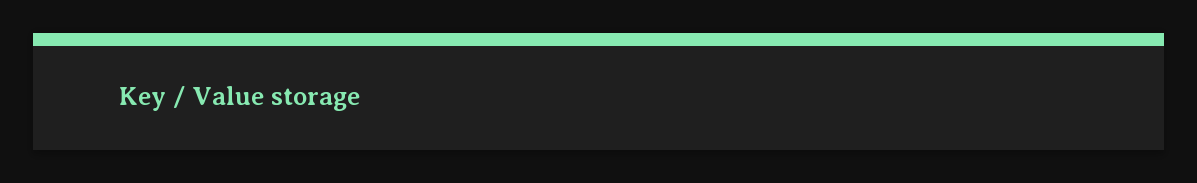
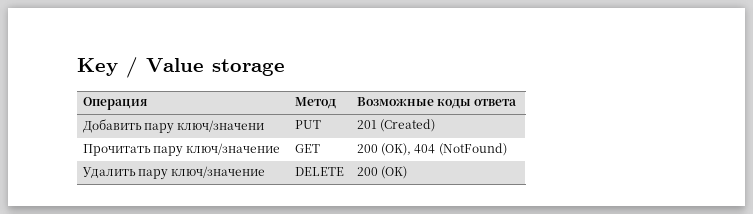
(361, 99) none -> [82,97,147,110] [294,97,336,109] [356,97,517,109] [82,119,265,134] [294,120,321,129] [356,119,436,132] [82,143,281,157] [294,144,320,153] [356,143,507,156] [81,166,266,180] [294,167,344,176] [356,166,408,179] // Операция | Метод | Возможные коды ответа // Добавить пару ключ/значени | PUT | 201 (Created) // Прочитать пару ключ/значение | GET | 200 (OK), 404 (NotFound) // Удалить пару ключ/значение | DELETE | 200 (OK)

